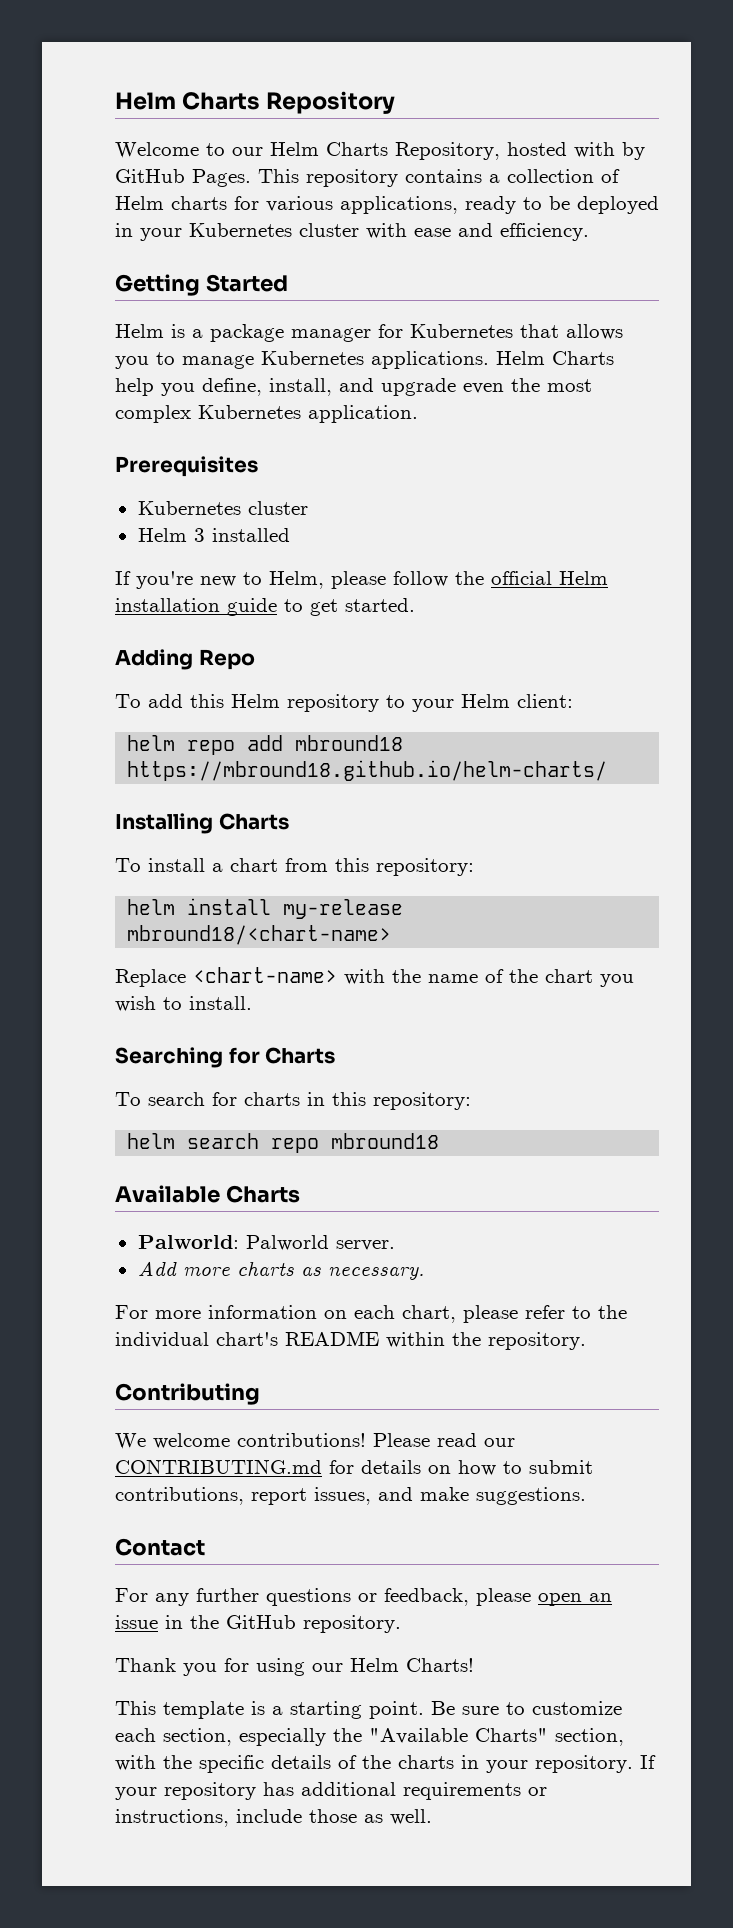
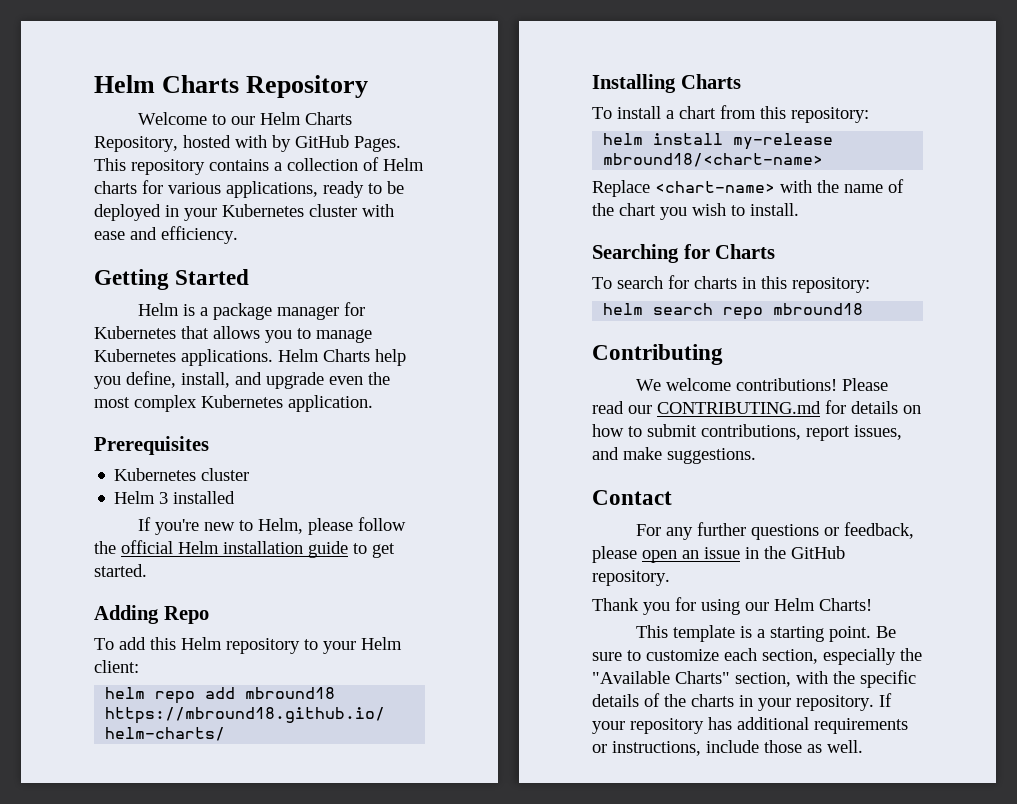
[115,1185,300,1203] [137,1235,395,1251] [137,1261,424,1280] [115,1305,627,1323] [115,1331,586,1350] // Available Charts // Palworld: Palworld server. // Add more charts as necessary. // For more information on each chart, please refer to the individual chart's README within the repository. -> (864, 309) none

